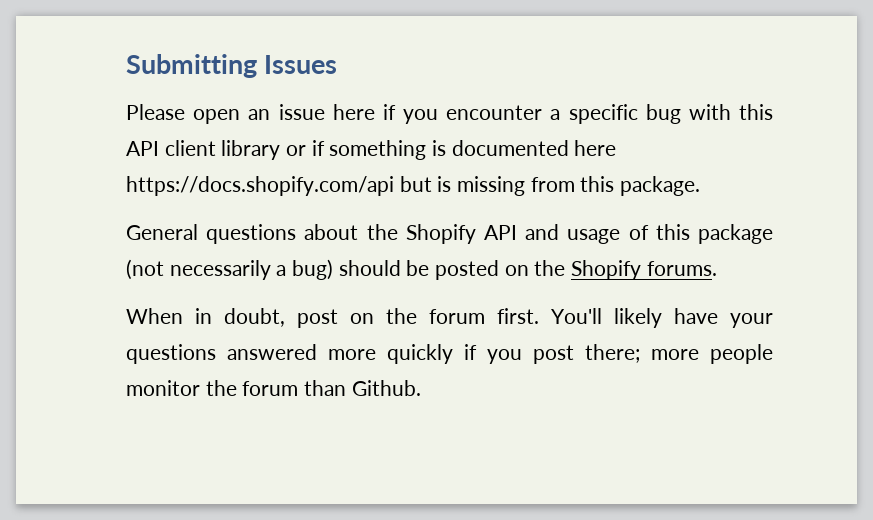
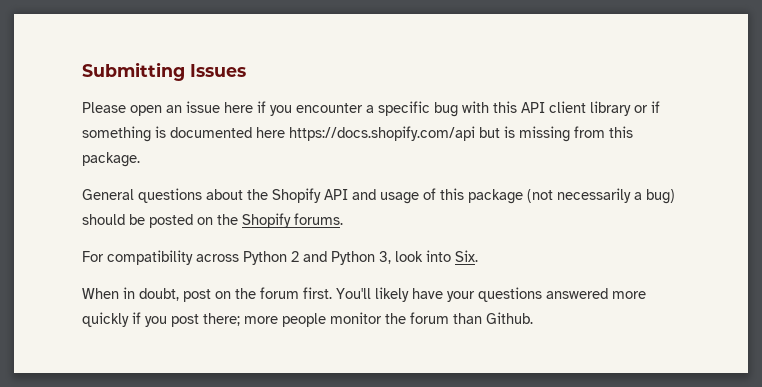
(717, 268) none -> [82,250,478,265] // For compatibility across Python 2 and Python 3, look into Six.

